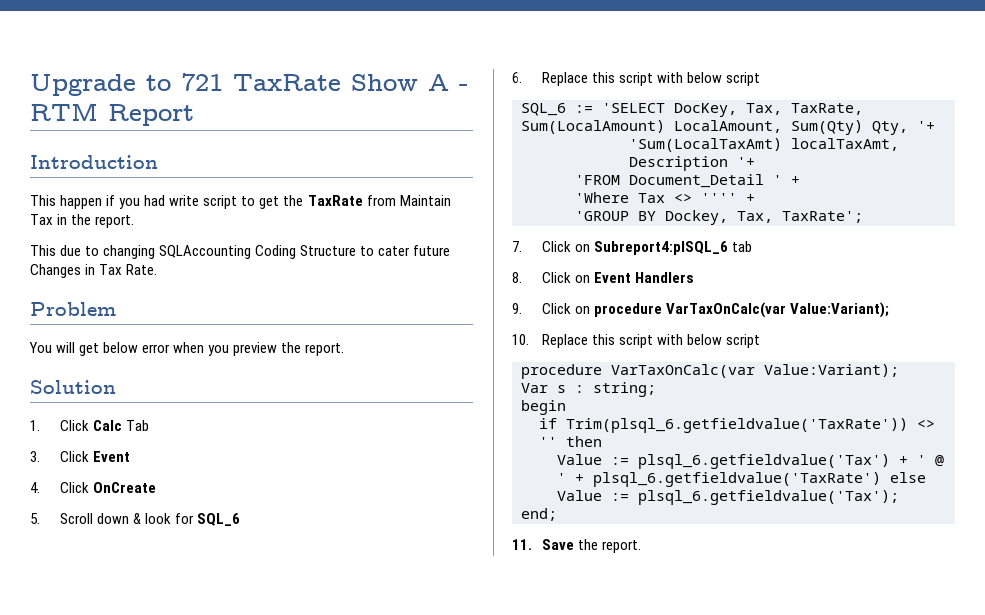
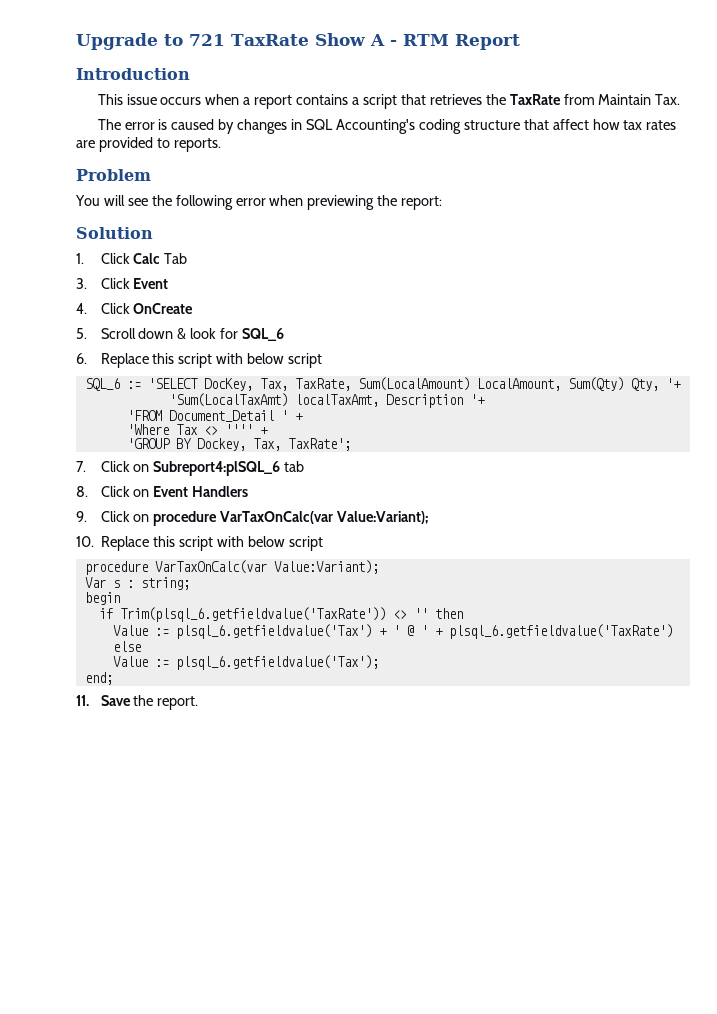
[60,195,451,209] [30,214,135,228] [30,245,451,259] [30,264,158,278] [30,302,116,316] [29,342,345,356] happen if you had write script to get the TaxRate from Maintain Tax in the report. // This due to changing SQLAccounting Coding Structure to cater future Changes in Tax Rate. // Problem // You will get below error when you preview the report. -> [126,94,681,109] [97,119,677,134] [76,137,221,152] [76,169,151,181] [75,195,443,210] issue occurs when a report contains a script that retrieves the TaxRate from Maintain Tax. // The error is caused by changes in SQL Accounting's coding structure that affect how tax rates are provided to reports. // Problem // You will see the following error when previewing the report:

